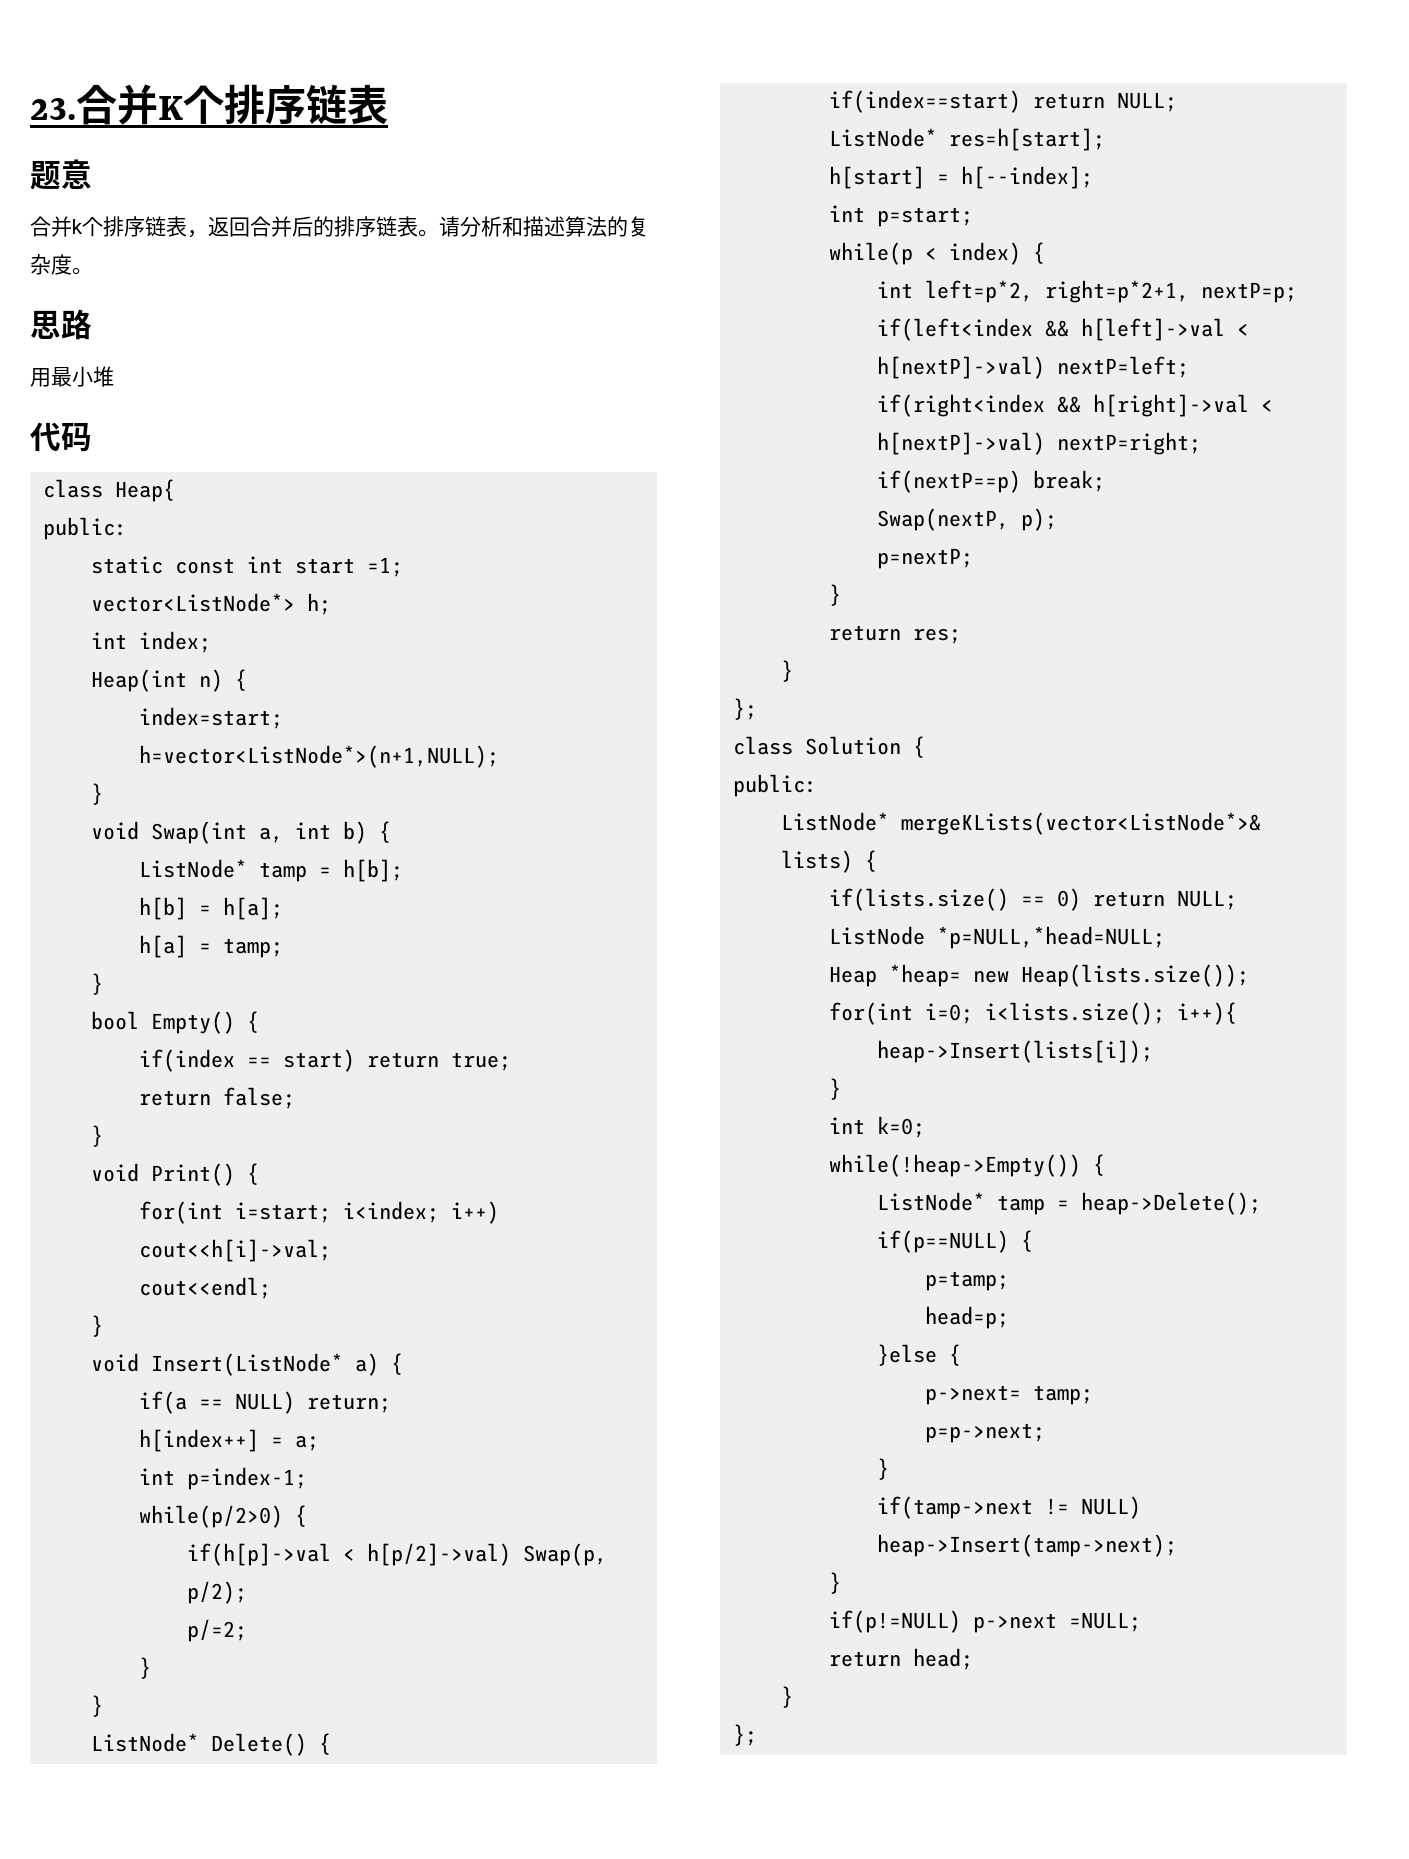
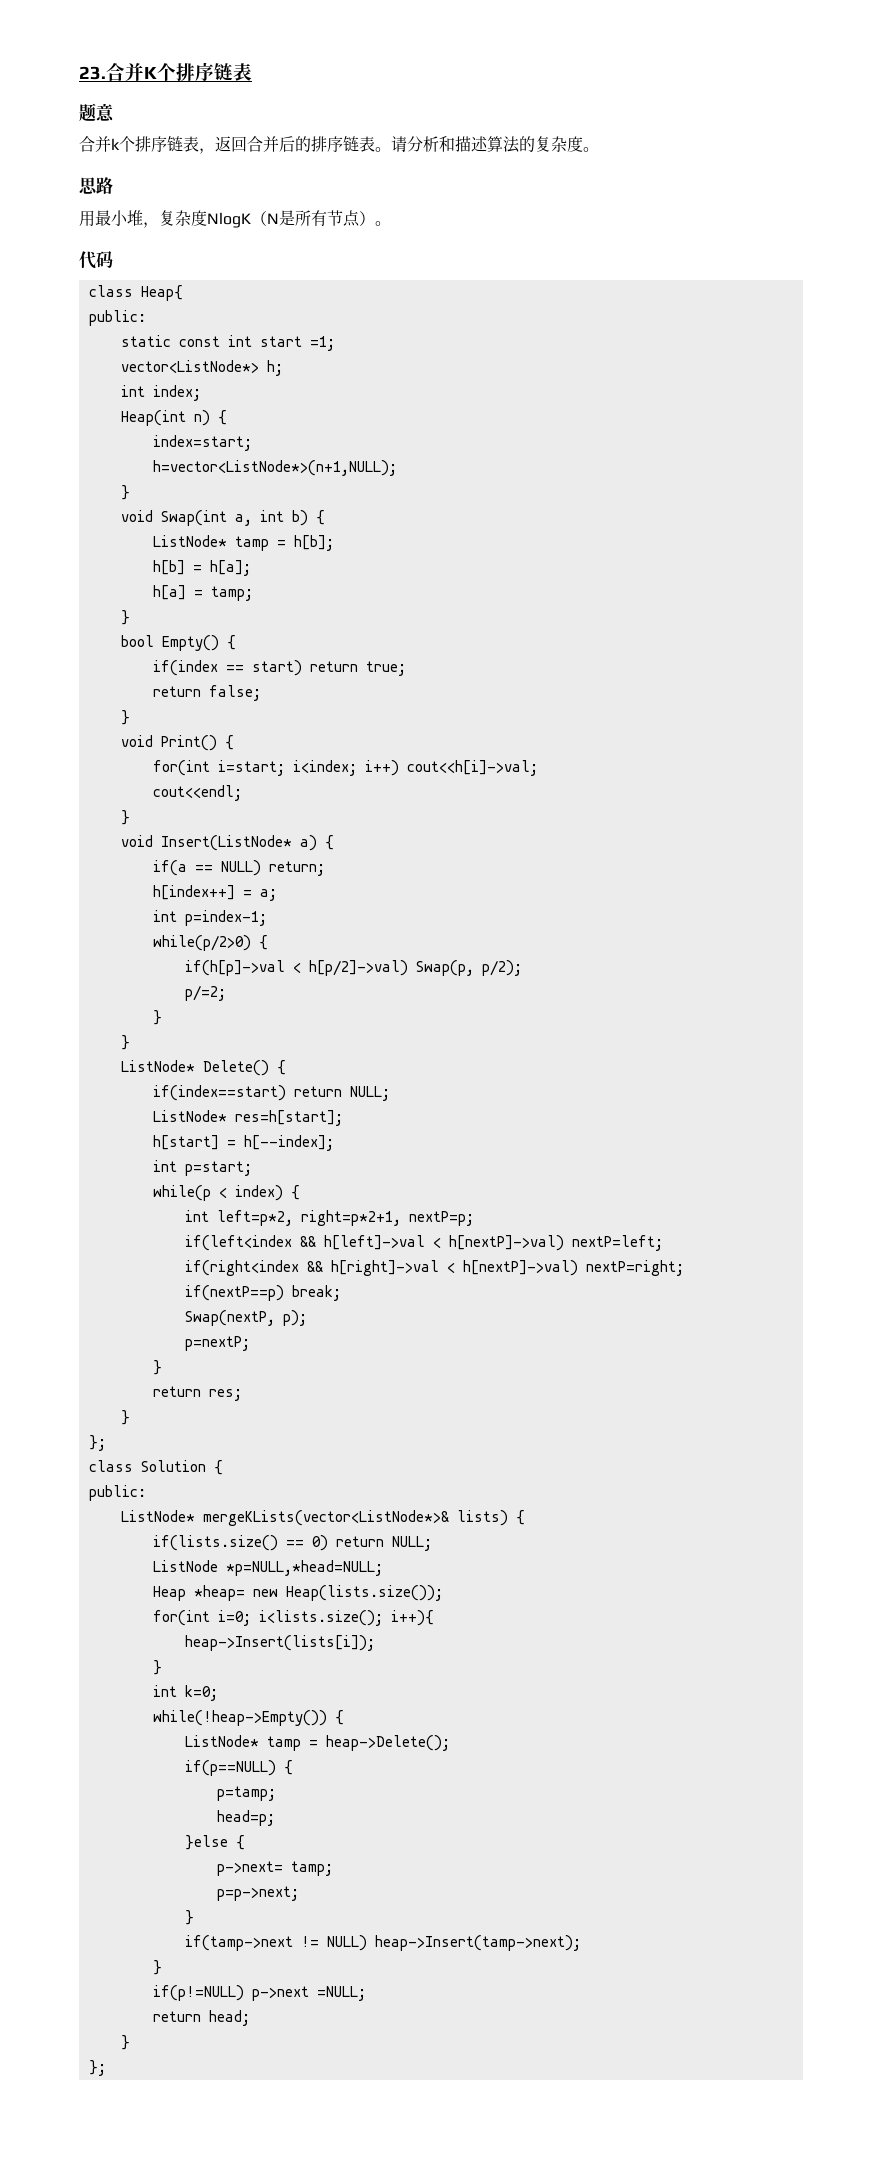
(114, 376) none -> [143,210,391,228] ，复杂度NlogK（N是所有节点）。

